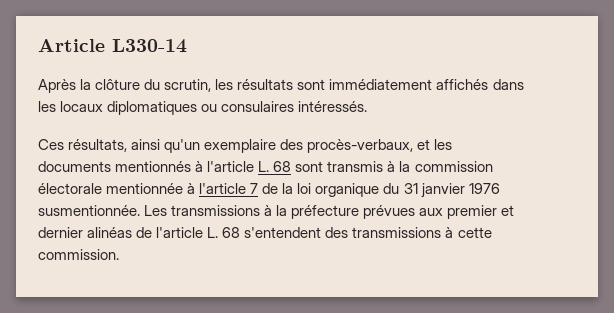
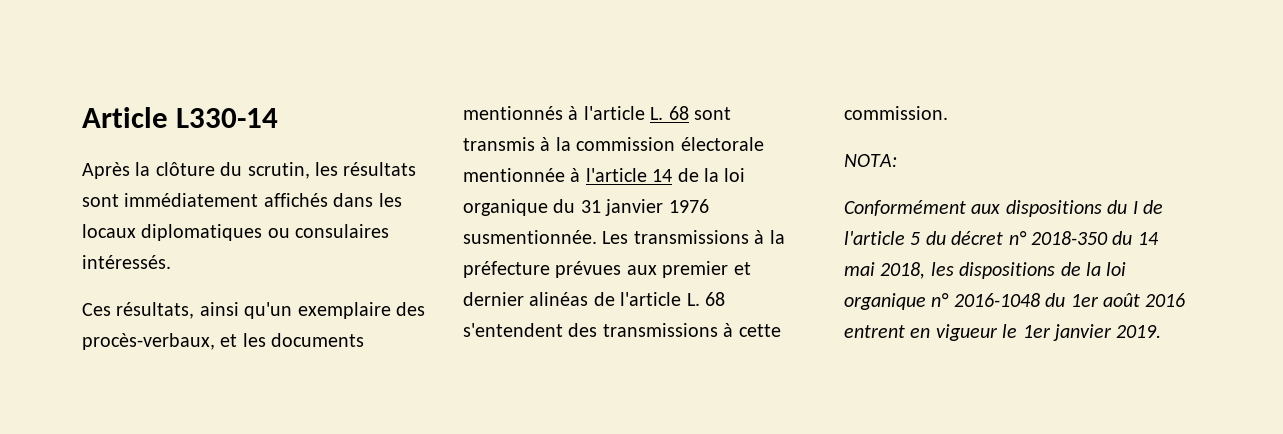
[250,183,259,194] 7 -> [652,169,673,182] 14
(119, 254) none -> [844,154,897,167] [844,200,1163,217] [844,231,1159,245] [844,262,1127,279] [844,293,1186,310] [844,324,1162,341] // NOTA: // Conformément aux dispositions du I de l'article 5 du décret n° 2018-350 du 14 mai 2018, les dispositions de la loi organique n° 2016-1048 du 1er août 2016 entrent en vigueur le 1er janvier 2019.

